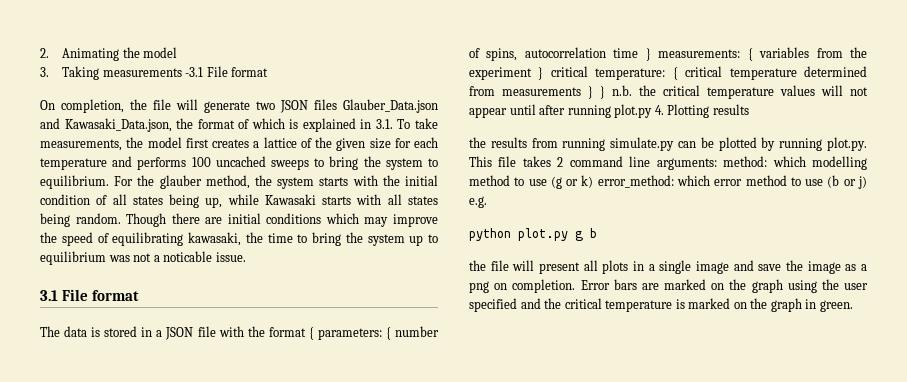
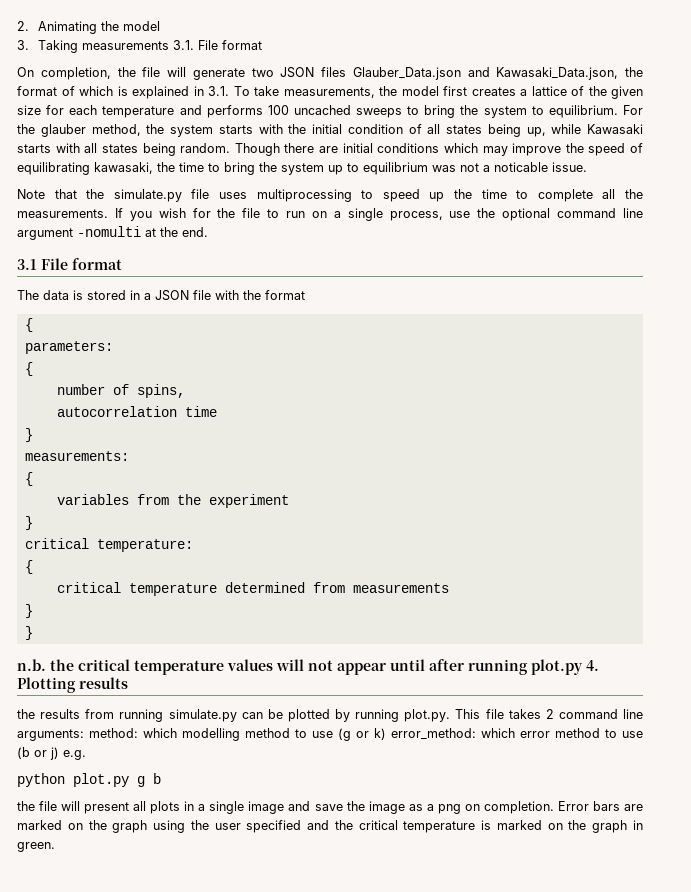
[185,67,204,77] -3.1 -> [172,40,194,50] 3.1.
(246, 257) none -> [17,189,644,202] [17,208,643,221] [17,226,208,240] // Note that the simulate.py file uses multiprocessing to speed up the time to complete all the measurements. If you wish for the file to run on a single process, use the optional command line argument -nomulti at the end.
[308,327,314,340] { -> [24,318,33,332] // { //
[385,327,391,340] { -> [24,362,33,376] // { //
(518, 54) none -> (185, 391) //
[645,48,651,61] } -> [24,428,33,442] // } //
[747,48,753,61] { -> [24,472,33,486] // { //
[538,67,544,80] } -> [24,516,33,530] // } //
[672,67,678,80] { -> [24,560,33,574] // { //
[588,86,605,99] } } -> [24,604,33,618] [24,626,33,640] // } // } //

